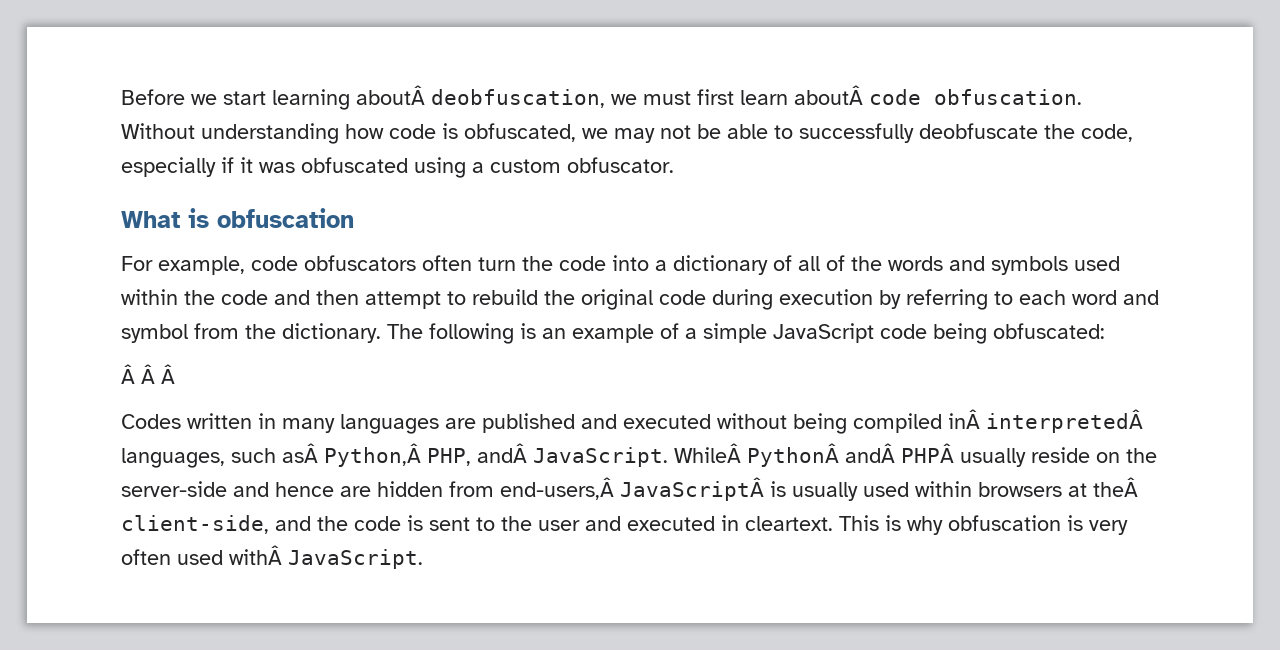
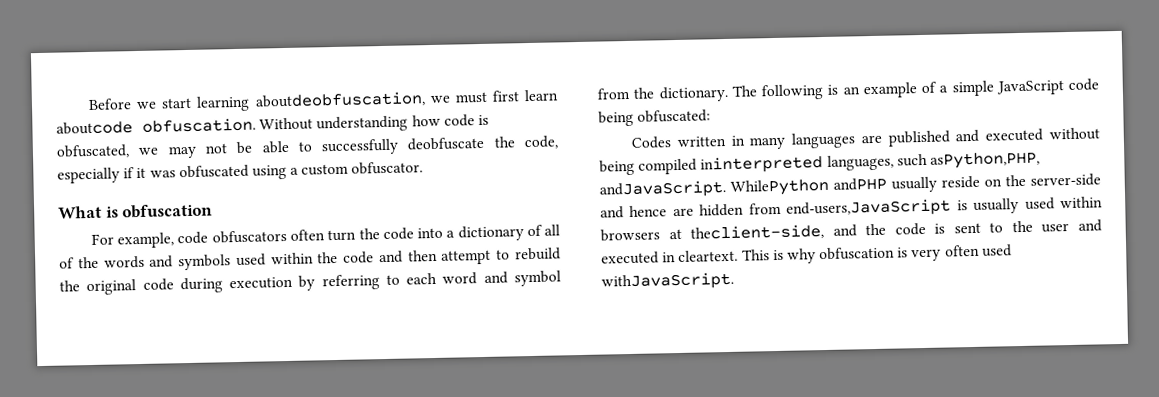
[356,85,605,108] aboutÂ deobfuscation, -> [254,91,426,109] aboutdeobfuscation,
[794,85,921,105] aboutÂ code -> [56,121,133,135] aboutcode
[121,364,175,384] // Â Â Â -> (712, 116) none
[948,409,1143,433] [121,443,954,468] inÂ interpretedÂ languages, such asÂ Python,Â PHP, andÂ JavaScript. WhileÂ PythonÂ andÂ PHPÂ -> [700,151,1040,174] [599,177,887,199] ininterpreted languages, such asPython,PHP, andJavaScript. WhilePython andPHP
[500,477,764,501] end-users,Â JavaScriptÂ -> [786,198,952,218] end-users,JavaScript
[1093,477,1138,497] [121,515,269,534] theÂ client-side, -> [690,224,825,241] theclient-side,
[229,545,423,569] withÂ JavaScript. -> [601,271,734,291] withJavaScript.

